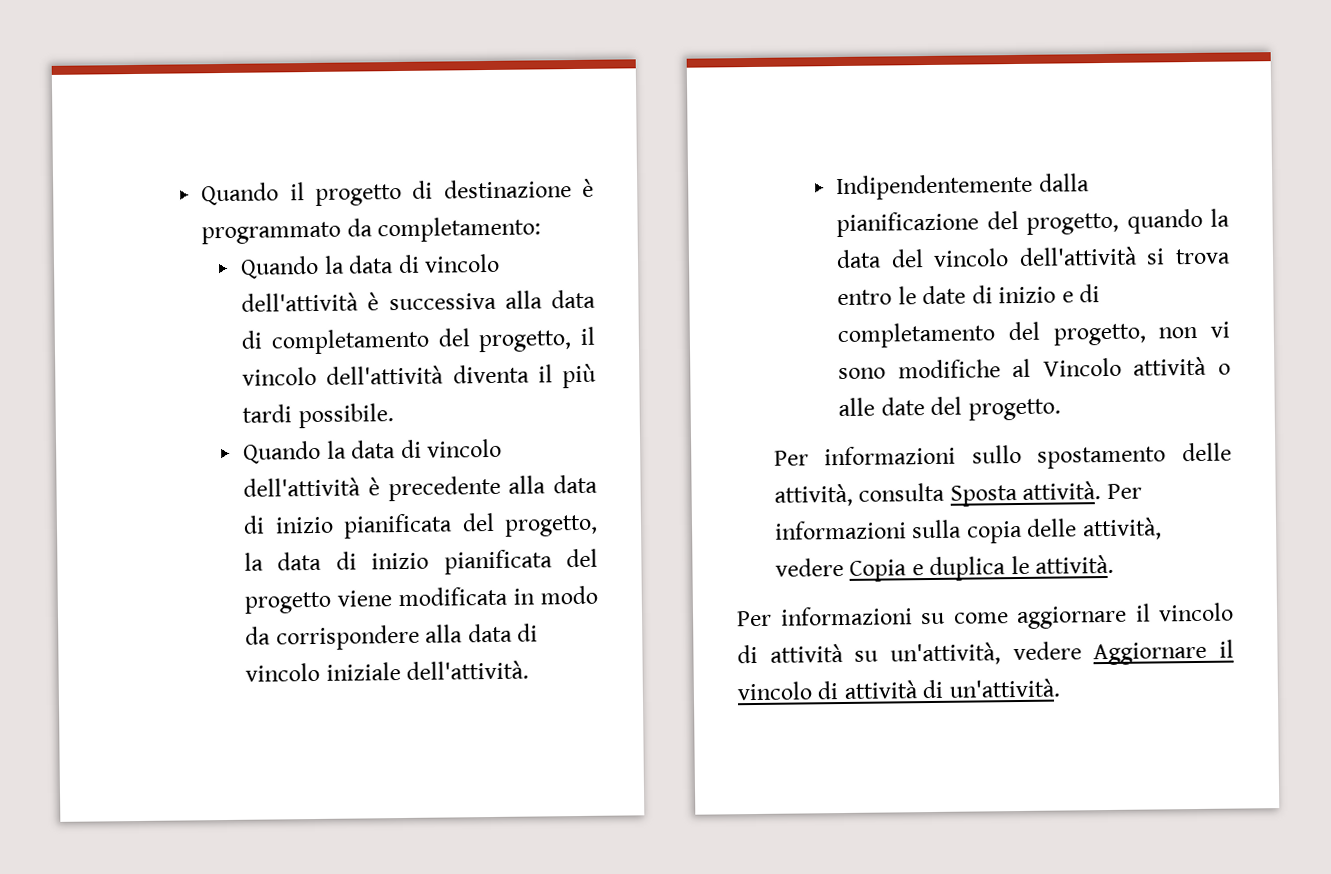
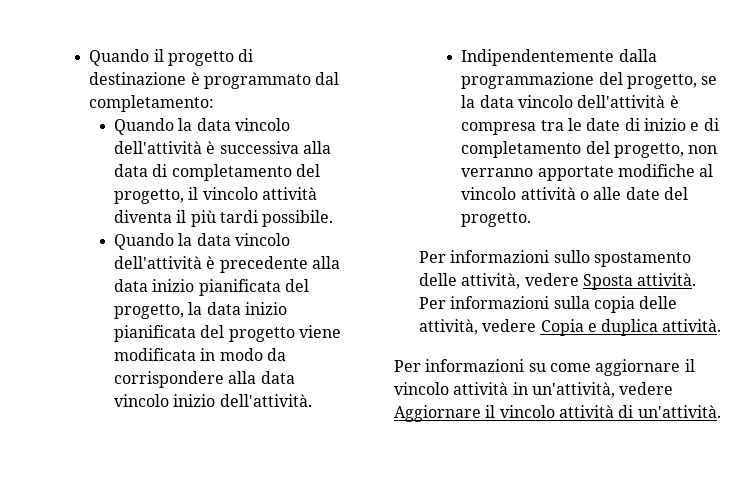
[346,218,373,237] da -> [315,72,340,85] dal
[397,254,420,274] di -> (231, 124) none
[326,365,445,385] dell'attività -> [262,187,318,200] attività
[400,439,422,459] di -> (231, 239) none
[243,515,266,534] di -> (149, 285) none
[335,551,357,570] di -> (241, 308) none
[516,623,538,642] [245,662,401,682] di vincolo iniziale -> [114,394,216,407] vincolo inizio
[836,208,1230,238] [836,246,1231,269] [837,289,893,306] pianificazione del progetto, quando la data del vincolo dell'attività si trova entro -> [461,72,718,89] [461,95,679,108] [461,120,564,135] programmazione del progetto, se la data vincolo dell'attività è compresa tra
[1210,321,1230,338] [838,367,887,380] vi sono -> [461,166,614,181] verranno apportate
[1042,357,1122,377] Vincolo -> [461,187,517,200] vincolo
[858,482,946,502] consulta -> [524,273,579,286] vedere
[1010,555,1030,575] le -> (659, 327) none
[737,643,879,664] di attività su -> [453,382,528,395] attività in
[817,681,839,700] di -> (555, 411) none

